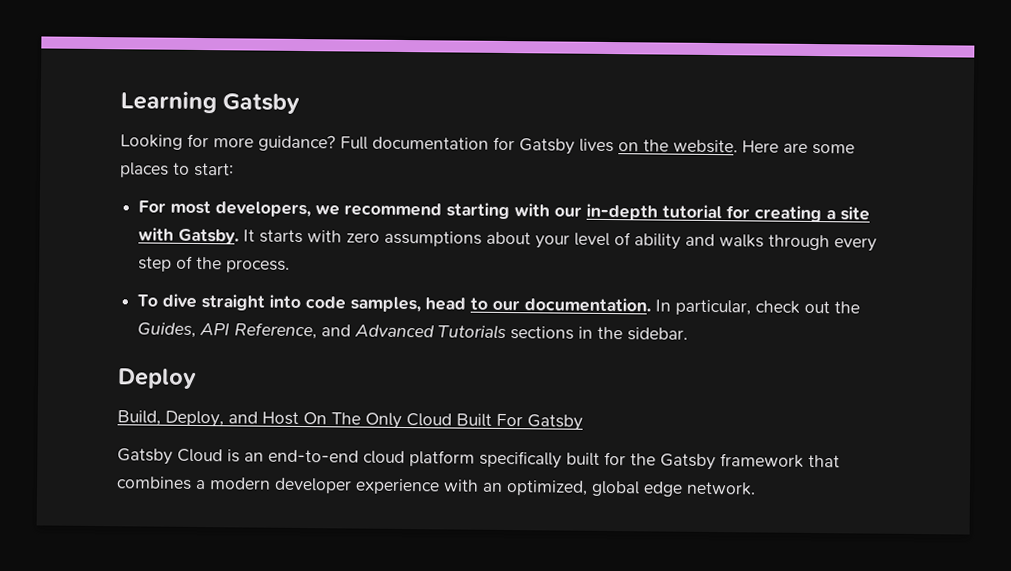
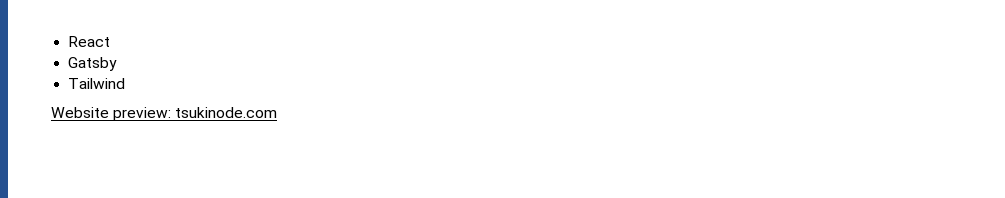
[120,91,301,114] [120,133,855,155] [120,162,234,178] [138,200,871,223] [138,227,878,252] [138,255,291,273] [137,293,861,316] [137,322,689,341] [117,368,197,389] [117,410,583,431] [117,448,840,471] [116,476,756,497] Learning Gatsby // Looking for more guidance? Full documentation for Gatsby lives on the website. Here are some places to start: // For most developers, we recommend starting with our in-depth tutorial for creating a site with Gatsby. It starts with zero assumptions about your level of ability and walks through every step of the process. // To dive straight into code samples, head to our documentation. In particular, check out the Guides, API Reference, and Advanced Tutorials sections in the sidebar. // Deploy // Build, Deploy, and Host On The Only Cloud Built For Gatsby // Gatsby Cloud is an end-to-end cloud platform specifically built for the Gatsby framework that combines a modern developer experience with an optimized, global edge network. -> [68,36,111,47] [68,57,118,71] [68,78,126,89] [51,107,278,121] React // Gatsby // Tailwind // Website preview: tsukinode.com

